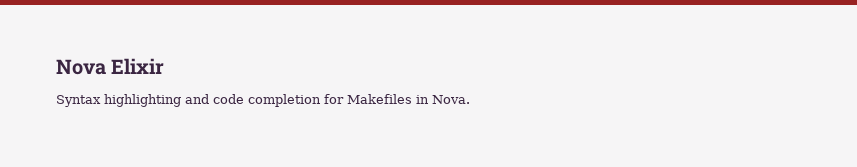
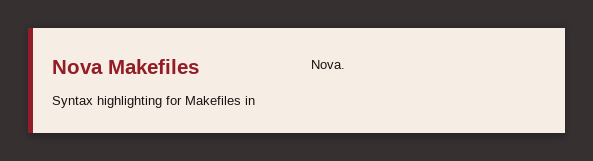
[111,58,165,74] Elixir -> [108,59,199,74] Makefiles
[185,94,321,107] and code completion -> (162, 102) none

